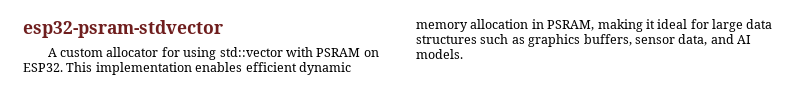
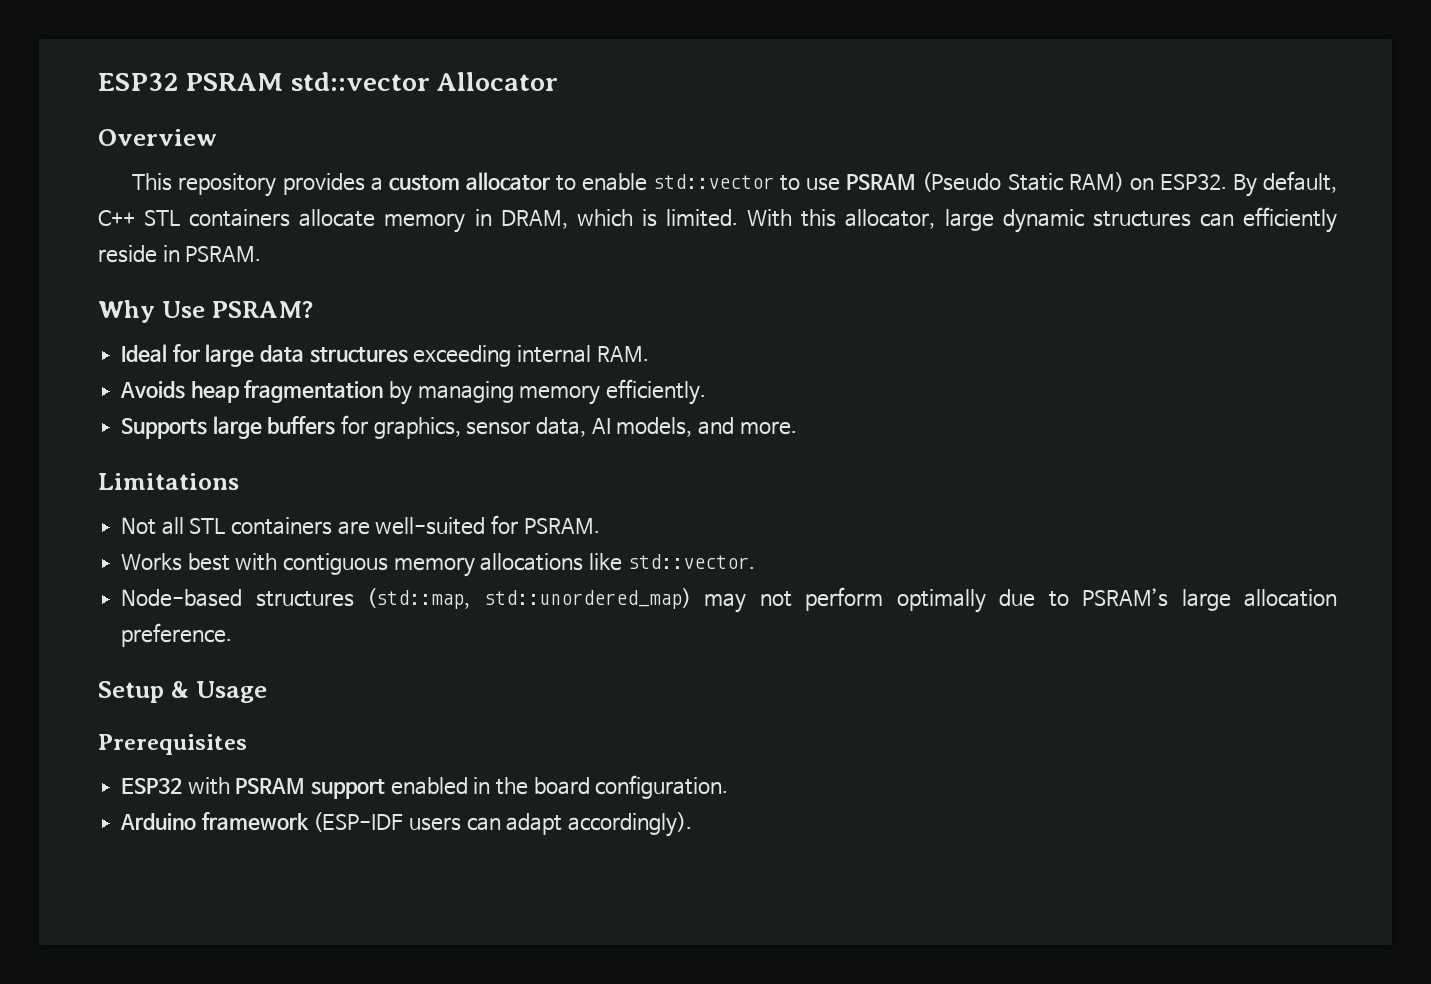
[23,20,223,38] [47,47,379,60] [23,62,351,75] [416,19,773,32] [416,34,751,47] [416,49,463,59] esp32-psram-stdvector // A custom allocator for using std::vector with PSRAM on ESP32. This implementation enables efficient dynamic memory allocation in PSRAM, making it ideal for large data structures such as graphics buffers, sensor data, and AI models. -> [98,72,559,91] [98,129,217,146] [132,171,1338,197] [98,207,1338,233] [98,245,262,263] [98,300,313,323] [121,344,649,367] [120,379,707,405] [121,415,797,439] [98,473,239,490] [121,515,600,535] [121,553,755,577] [121,587,1338,613] [121,623,233,647] [98,681,267,703] [98,734,247,755] [121,775,729,799] [120,812,693,837] ESP32 PSRAM std::vector Allocator // Overview // This repository provides a custom allocator to enable std::vector to use PSRAM (Pseudo Static RAM) on ESP32. By default, C++ STL containers allocate memory in DRAM, which is limited. With this allocator, large dynamic structures can efficiently reside in PSRAM. // Why Use PSRAM? // Ideal for large data structures exceeding internal RAM. // Avoids heap fragmentation by managing memory efficiently. // Supports large buffers for graphics, sensor data, AI models, and more. // Limitations // Not all STL containers are well-suited for PSRAM. // Works best with contiguous memory allocations like std::vector. // Node-based structures (std::map, std::unordered_map) may not perform optimally due to PSRAM’s large allocation preference. // Setup & Usage // Prerequisites // ESP32 with PSRAM support enabled in the board configuration. // Arduino framework (ESP-IDF users can adapt accordingly).

